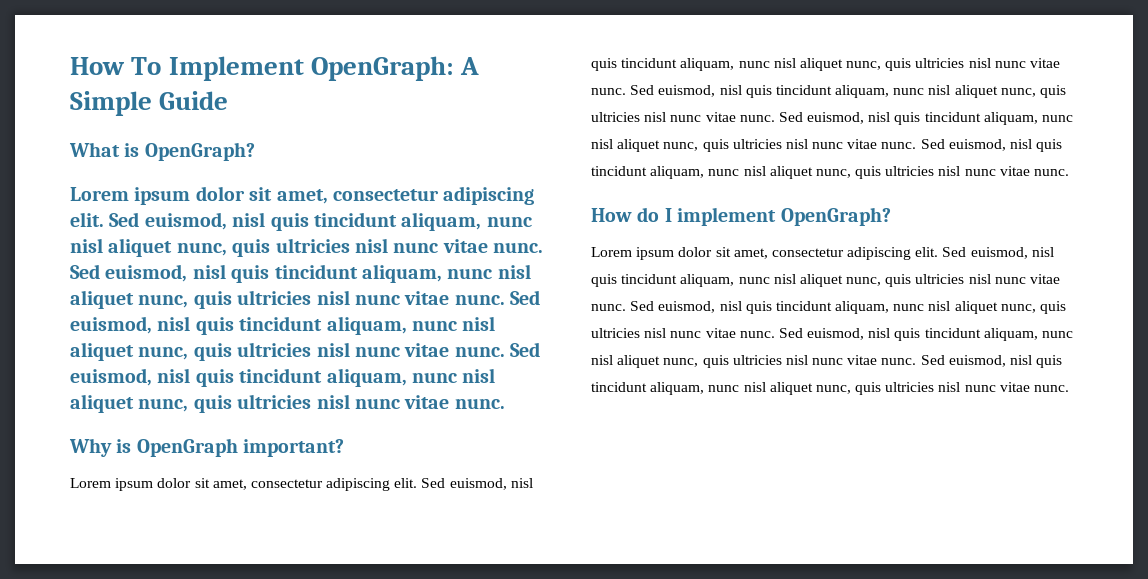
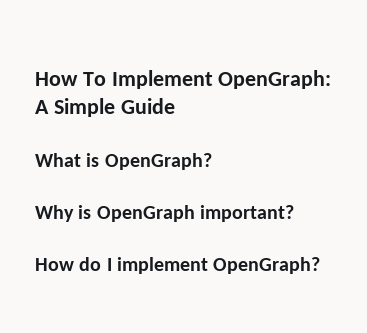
[70,186,535,205] [70,212,532,231] [70,238,544,257] [70,264,531,283] [70,290,541,309] [70,316,496,335] [70,342,541,361] [70,368,496,387] [70,394,505,413] [69,438,345,457] [70,478,533,491] [591,58,1061,71] [591,85,1067,98] [591,112,1074,125] [591,139,1063,152] [591,166,1070,179] Lorem ipsum dolor sit amet, consectetur adipiscing elit. Sed euismod, nisl quis tincidunt aliquam, nunc nisl aliquet nunc, quis ultricies nisl nunc vitae nunc. Sed euismod, nisl quis tincidunt aliquam, nunc nisl aliquet nunc, quis ultricies nisl nunc vitae nunc. Sed euismod, nisl quis tincidunt aliquam, nunc nisl aliquet nunc, quis ultricies nisl nunc vitae nunc. Sed euismod, nisl quis tincidunt aliquam, nunc nisl aliquet nunc, quis ultricies nisl nunc vitae nunc. // Why is OpenGraph important? // Lorem ipsum dolor sit amet, consectetur adipiscing elit. Sed euismod, nisl quis tincidunt aliquam, nunc nisl aliquet nunc, quis ultricies nisl nunc vitae nunc. Sed euismod, nisl quis tincidunt aliquam, nunc nisl aliquet nunc, quis ultricies nisl nunc vitae nunc. Sed euismod, nisl quis tincidunt aliquam, nunc nisl aliquet nunc, quis ultricies nisl nunc vitae nunc. Sed euismod, nisl quis tincidunt aliquam, nunc nisl aliquet nunc, quis ultricies nisl nunc vitae nunc. -> [35,205,294,222] Why is OpenGraph important?
[591,247,1054,260] [591,274,1061,287] [591,301,1067,314] [591,328,1074,341] [591,355,1063,368] [591,382,1070,395] // Lorem ipsum dolor sit amet, consectetur adipiscing elit. Sed euismod, nisl quis tincidunt aliquam, nunc nisl aliquet nunc, quis ultricies nisl nunc vitae nunc. Sed euismod, nisl quis tincidunt aliquam, nunc nisl aliquet nunc, quis ultricies nisl nunc vitae nunc. Sed euismod, nisl quis tincidunt aliquam, nunc nisl aliquet nunc, quis ultricies nisl nunc vitae nunc. Sed euismod, nisl quis tincidunt aliquam, nunc nisl aliquet nunc, quis ultricies nisl nunc vitae nunc. -> (321, 265) none

